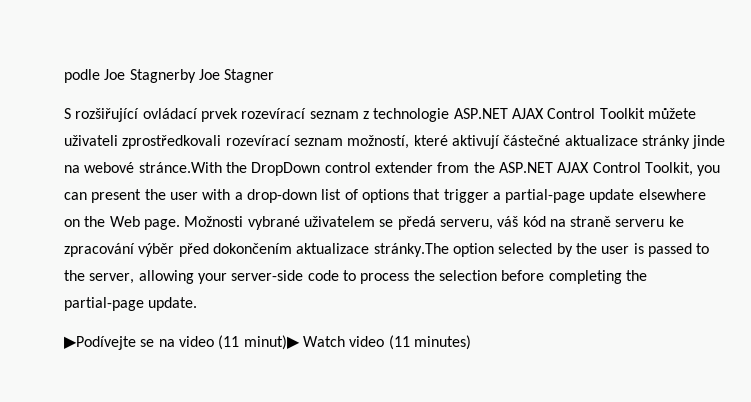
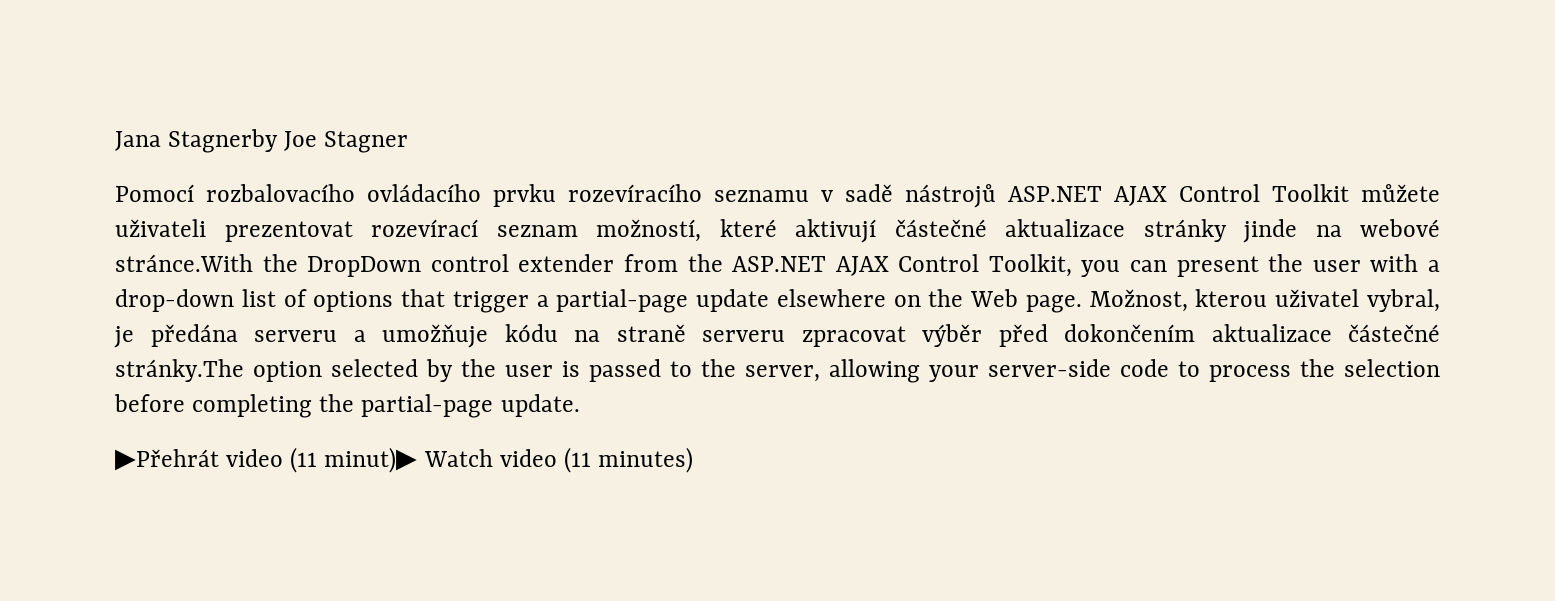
[64,69,126,83] podle Joe -> [115,131,161,151] Jana
[64,108,450,122] S rozšiřující ovládací prvek rozevírací seznam z technologie -> [115,184,996,208] Pomocí rozbalovacího ovládacího prvku rozevíracího seznamu v sadě nástrojů
[122,135,222,149] zprostředkovali -> [224,221,353,242] prezentovat
[184,216,546,230] Možnosti vybrané uživatelem se předá serveru, váš kód -> [1089,289,1440,312] [114,324,558,348] Možnost, kterou uživatel vybral, je předána serveru a umožňuje kódu
[668,216,684,227] [64,243,135,257] ke zpracování -> [801,326,906,347] zpracovat
(370, 248) none -> [1348,324,1440,342] částečné
[64,336,175,350] ▶Podívejte se na -> [115,449,219,471] ▶Přehrát

